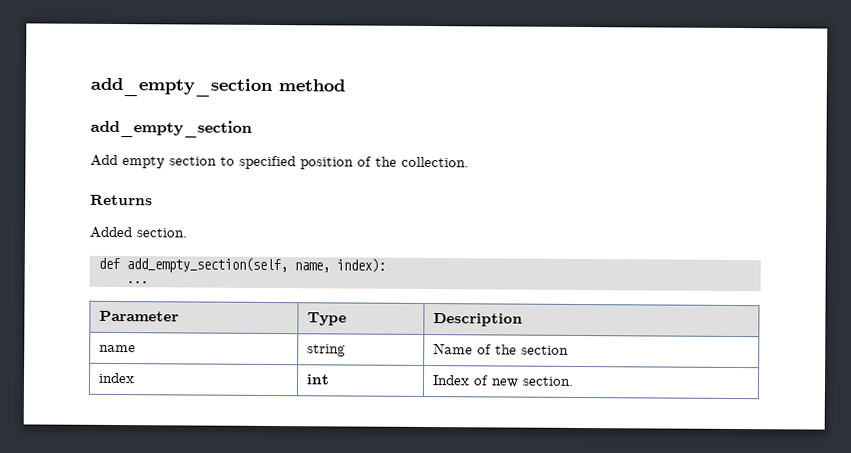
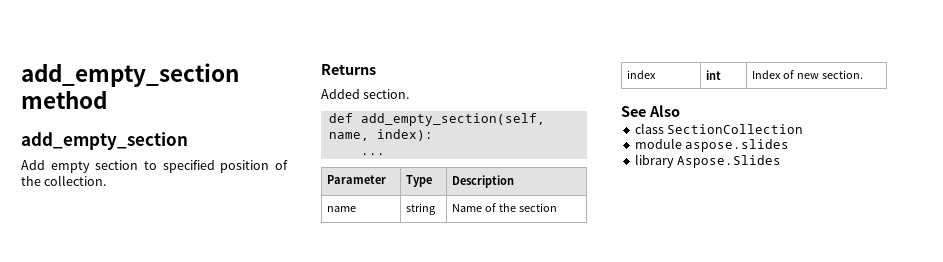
(575, 381) none -> [621,105,680,117] [634,123,804,134] [634,138,790,152] [634,154,782,168] // See Also // class SectionCollection // module aspose.slides // library Aspose.Slides

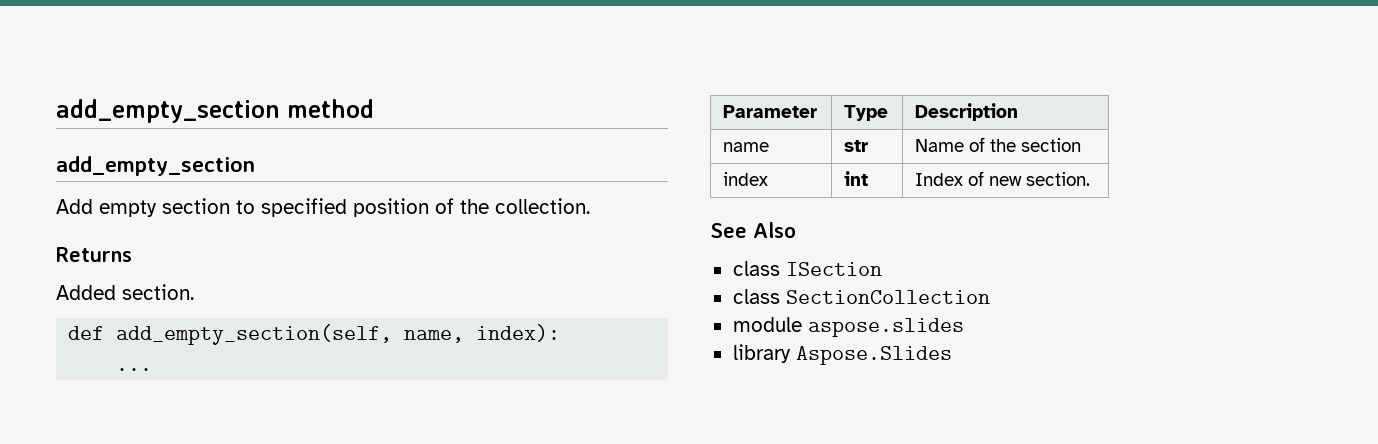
[406,203,437,215] string -> [844,140,869,152] str
(680, 111) none -> [732,261,882,276] // class ISection

